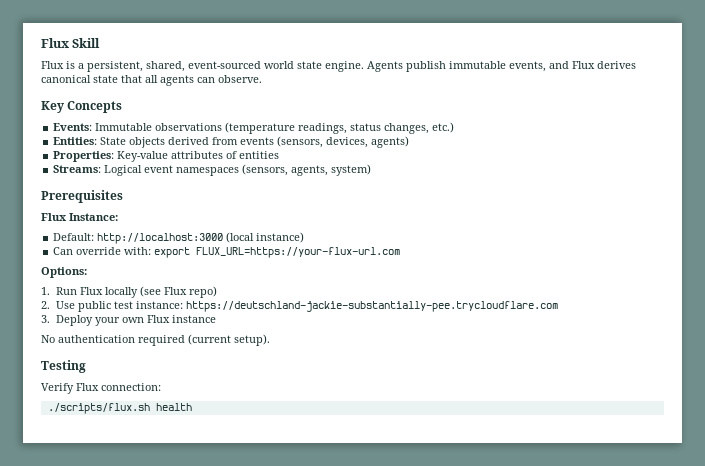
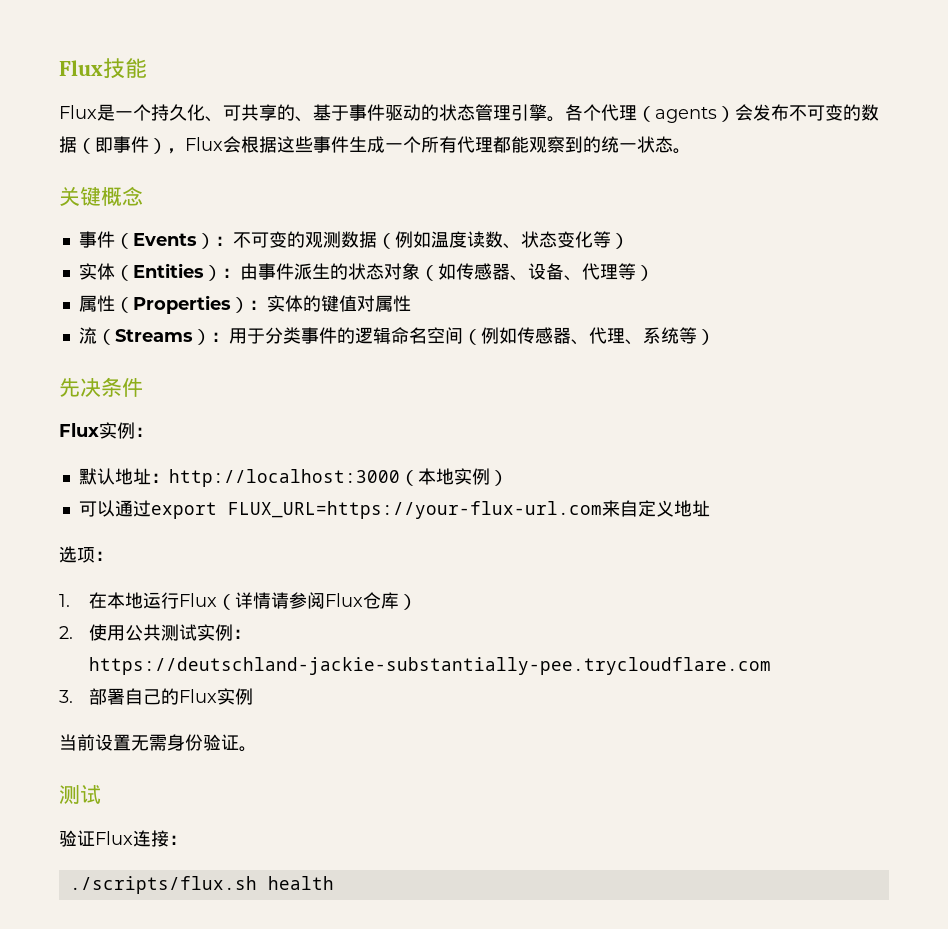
[41,38,101,48] [41,61,636,72] [41,75,262,86] [41,101,123,113] [53,122,455,134] [53,136,410,148] [53,151,280,162] [53,164,372,176] [41,190,123,203] [41,213,118,221] [53,232,305,244] [53,247,401,258] [41,267,87,278] [41,286,217,298] [41,301,558,312] [41,315,216,326] [41,334,270,346] [41,360,86,373] [41,383,161,394] Flux Skill // Flux is a persistent, shared, event-sourced world state engine. Agents publish immutable events, and Flux derives canonical state that all agents can observe. // Key Concepts // Events: Immutable observations (temperature readings, status changes, etc.) // Entities: State objects derived from events (sensors, devices, agents) // Properties: Key-value attributes of entities // Streams: Logical event namespaces (sensors, agents, system) // Prerequisites // Flux Instance: // Default: http://localhost:3000 (local instance) // Can override with: export FLUX_URL=https://your-flux-url.com // Options: // 1. Run Flux locally (see Flux repo) // 2. Use public test instance: https://deutschland-jackie-substantially-pee.trycloudflare.com // 3. Deploy your own Flux instance // No authentication required (current setup). // Testing // Verify Flux connection: -> [59,58,147,79] [59,104,879,123] [59,136,691,154] [59,186,143,206] [78,231,629,249] [78,263,654,281] [78,295,411,314] [78,327,715,345] [59,377,143,397] [59,422,153,439] [78,468,508,487] [78,500,710,519] [59,546,113,563] [59,592,417,610] [59,624,251,641] [88,657,771,675] [59,688,253,705] [59,734,257,752] [59,785,101,804] [59,830,187,847] Flux技能 // Flux是一个持久化、可共享的、基于事件驱动的状态管理引擎。各个代理（agents）会发布不可变的数据（即事件），Flux会根据这些事件生成一个所有代理都能观察到的统一状态。 // 关键概念 // 事件（Events）：不可变的观测数据（例如温度读数、状态变化等） // 实体（Entities）：由事件派生的状态对象（如传感器、设备、代理等） // 属性（Properties）：实体的键值对属性 // 流（Streams）：用于分类事件的逻辑命名空间（例如传感器、代理、系统等） // 先决条件 // Flux实例： // 默认地址：http://localhost:3000（本地实例） // 可以通过export FLUX_URL=https://your-flux-url.com来自定义地址 // 选项： // 1.在本地运行Flux（详情请参阅Flux仓库） // 2.使用公共测试实例：https://deutschland-jackie-substantially-pee.trycloudflare.com // 3.部署自己的Flux实例 // 当前设置无需身份验证。 // 测试 // 验证Flux连接：

